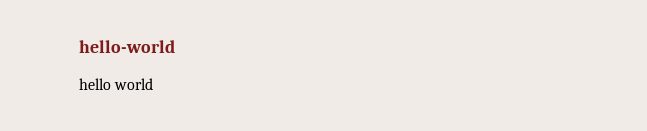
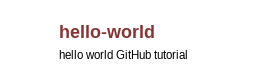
(154, 84) none -> [116,50,189,59] GitHub tutorial

